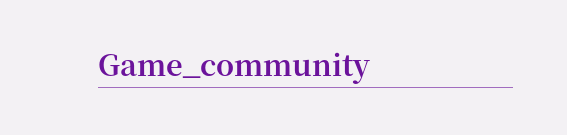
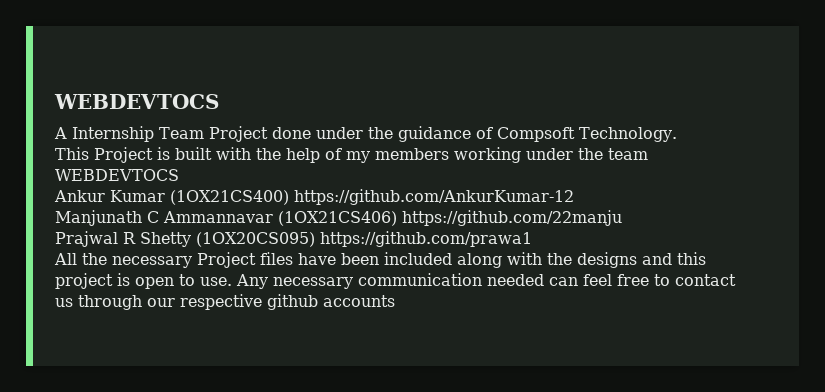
[98,52,370,84] Game_community -> [54,94,219,109] [54,126,677,142] [55,147,648,163] [55,169,179,181] [54,189,574,205] [55,210,622,226] [55,231,532,247] [54,252,706,268] [55,273,736,289] [55,294,395,310] WEBDEVTOCS // A Internship Team Project done under the guidance of Compsoft Technology. // This Project is built with the help of my members working under the team WEBDEVTOCS // Ankur Kumar (1OX21CS400) https://github.com/AnkurKumar-12 // Manjunath C Ammannavar (1OX21CS406) https://github.com/22manju // Prajwal R Shetty (1OX20CS095) https://github.com/prawa1 // All the necessary Project files have been included along with the designs and this project is open to use. Any necessary communication needed can feel free to contact us through our respective github accounts

